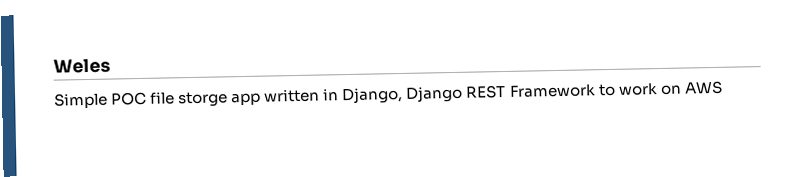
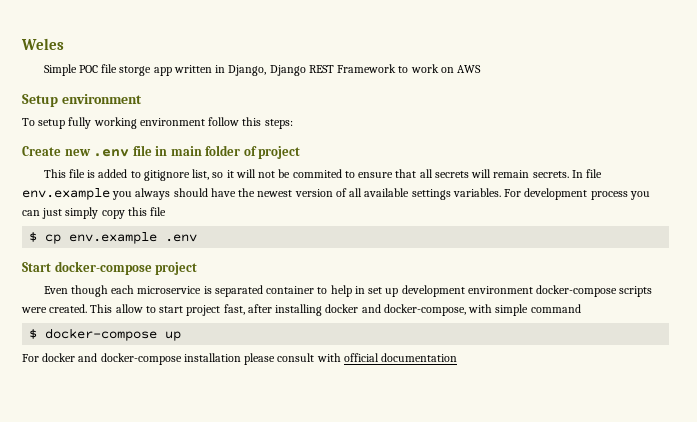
(723, 87) none -> [22,94,142,107] [22,117,293,129] [22,145,301,159] [43,169,603,181] [22,188,650,200] [22,207,167,219] [29,232,198,244] [22,261,198,275] [43,285,653,297] [21,304,581,316] [29,328,182,341] [22,353,458,365] // Setup environment // To setup fully working environment follow this steps: // Create new .env file in main folder of project // This file is added to gitignore list, so it will not be commited to ensure that all secrets will remain secrets. In file env.example you always should have the newest version of all available settings variables. For development process you can just simply copy this file // $ cp env.example .env // Start docker-compose project // Even though each microservice is separated container to help in set up development environment docker-compose scripts were created. This allow to start project fast, after installing docker and docker-compose, with simple command // $ docker-compose up // For docker and docker-compose installation please consult with official documentation

